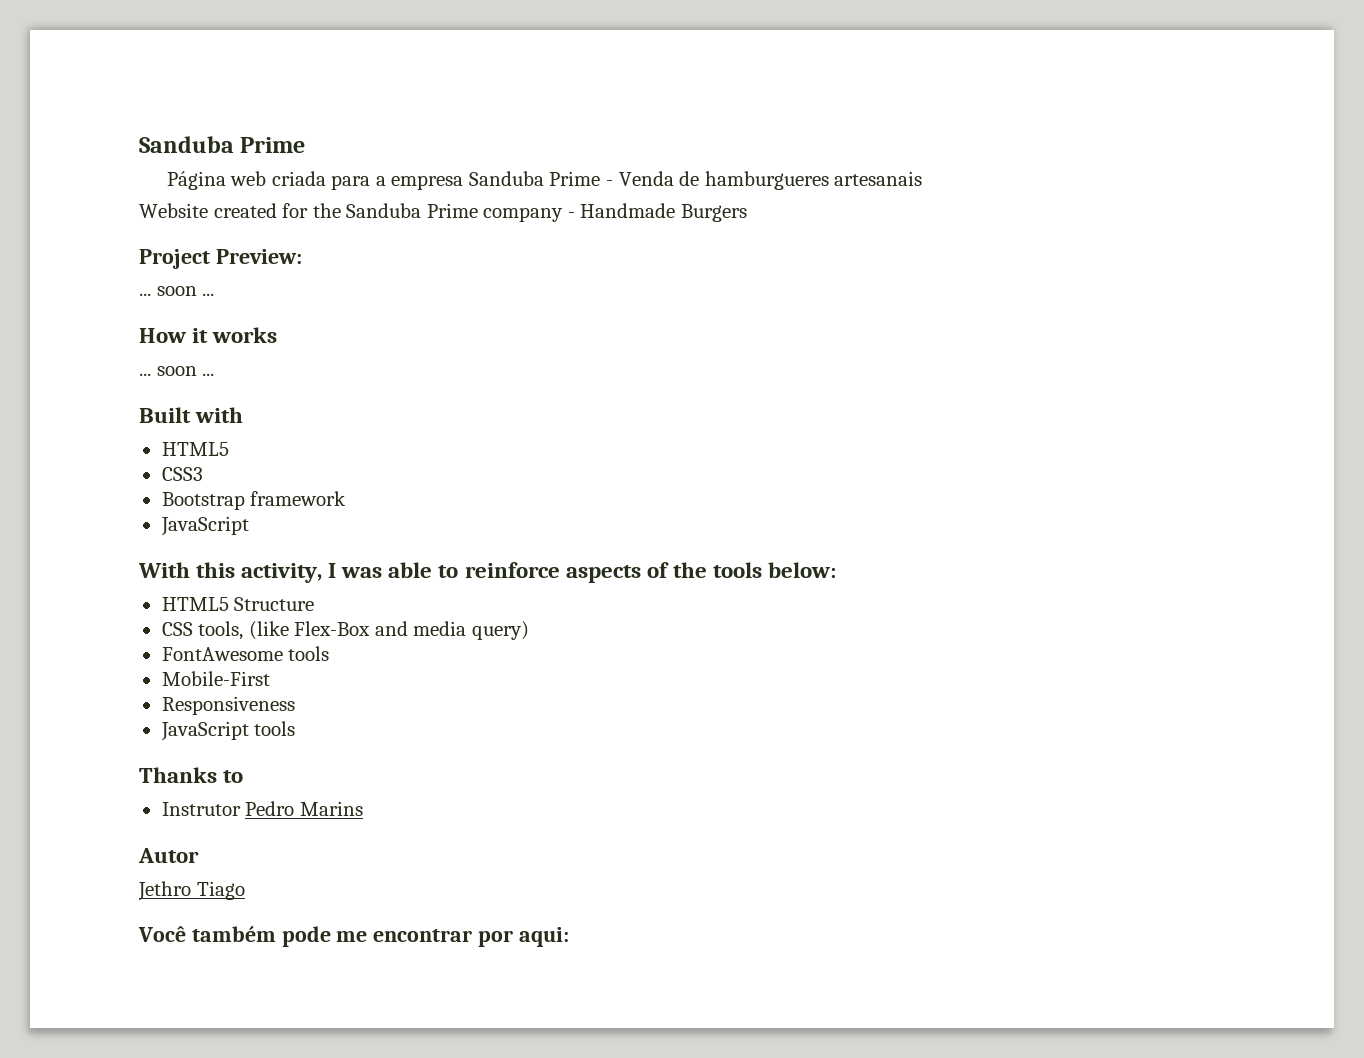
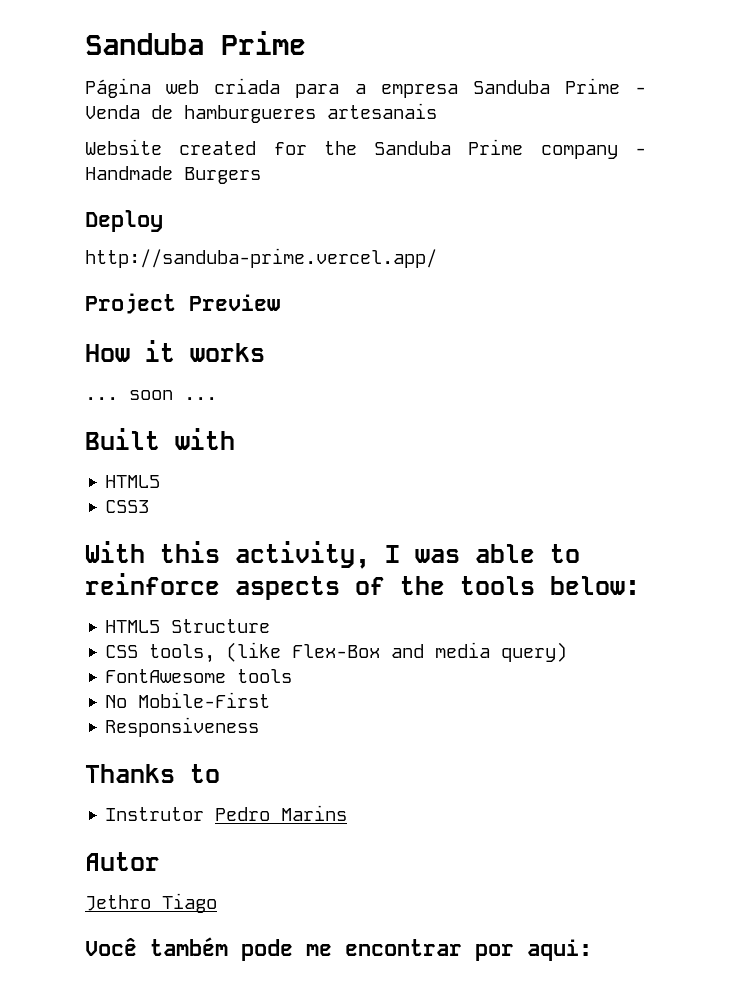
(747, 213) none -> [85,210,163,232] [85,248,437,268] // Deploy // http://sanduba-prime.vercel.app/
[215,249,302,264] [139,286,215,296] Preview: // ... soon ... -> [189,294,280,311] Preview
[161,491,347,510] [160,516,249,536] // Bootstrap framework // JavaScript -> (150, 506) none
(330, 653) none -> [105,695,128,708] No
[160,721,296,741] // JavaScript tools -> (260, 727) none

